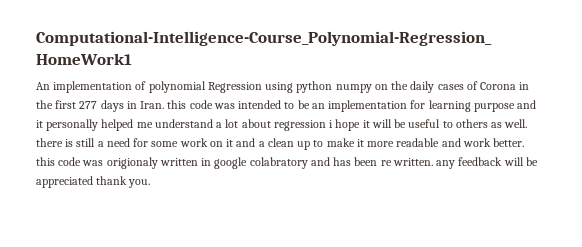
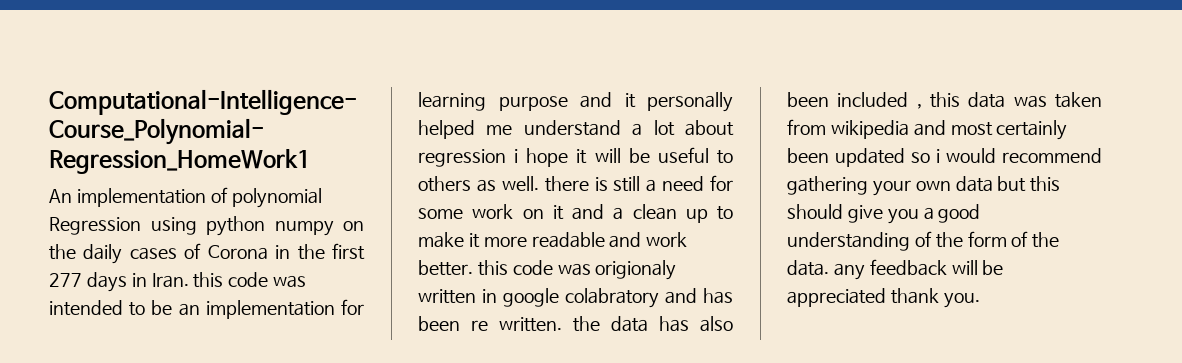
(433, 162) none -> [573,316,733,332] [787,92,1102,109] [787,119,1068,140] [787,148,1102,167] [787,176,1061,196] [787,204,981,224] [787,231,1060,251] [787,260,829,276] the data has also been included , this data was taken from wikipedia and most certainly been updated so i would recommend gathering your own data but this should give you a good understanding of the form of the data.

